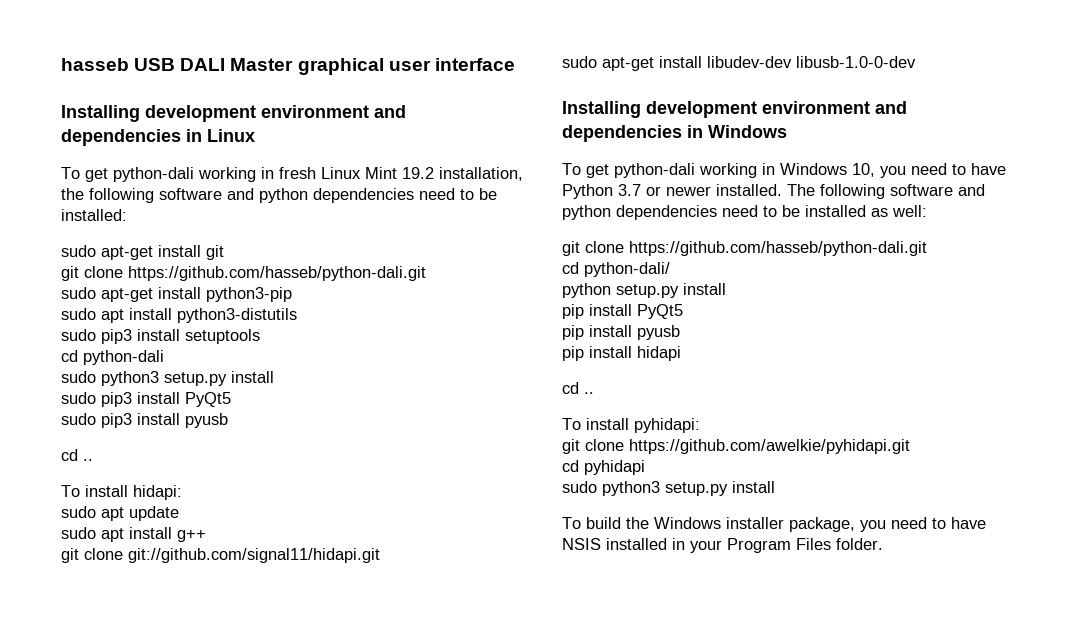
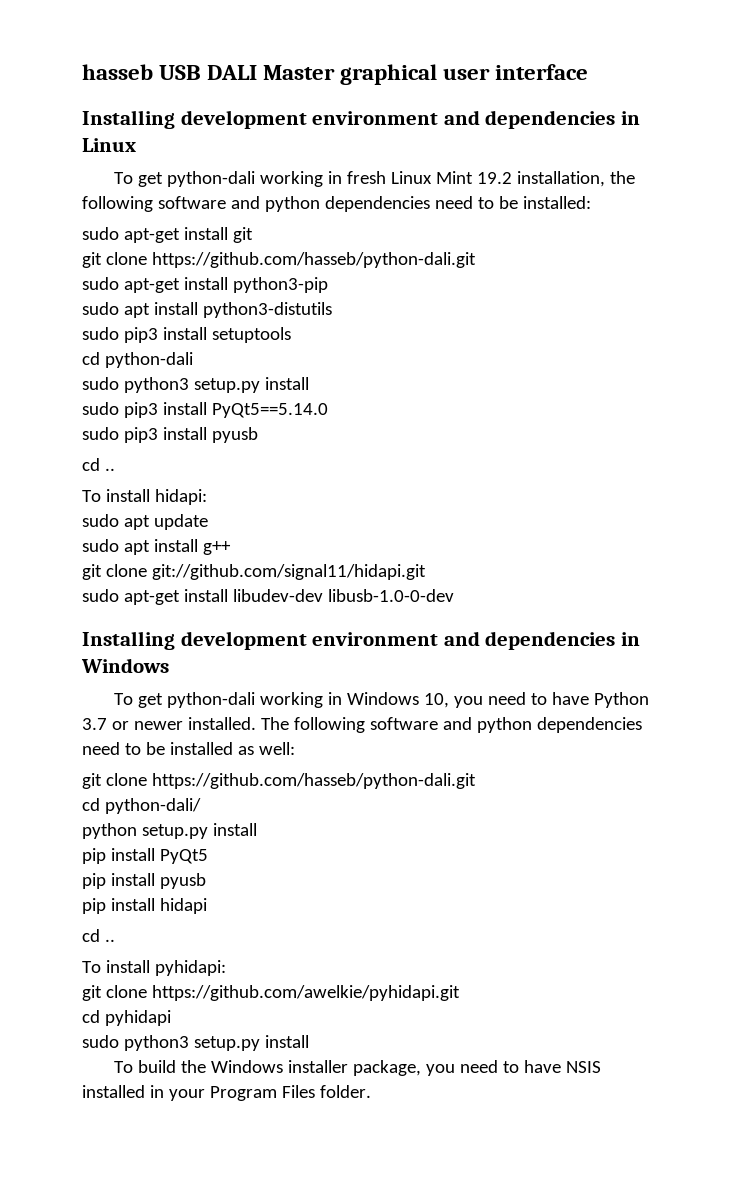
[185,392,231,407] PyQt5 -> [211,403,328,418] PyQt5==5.14.0

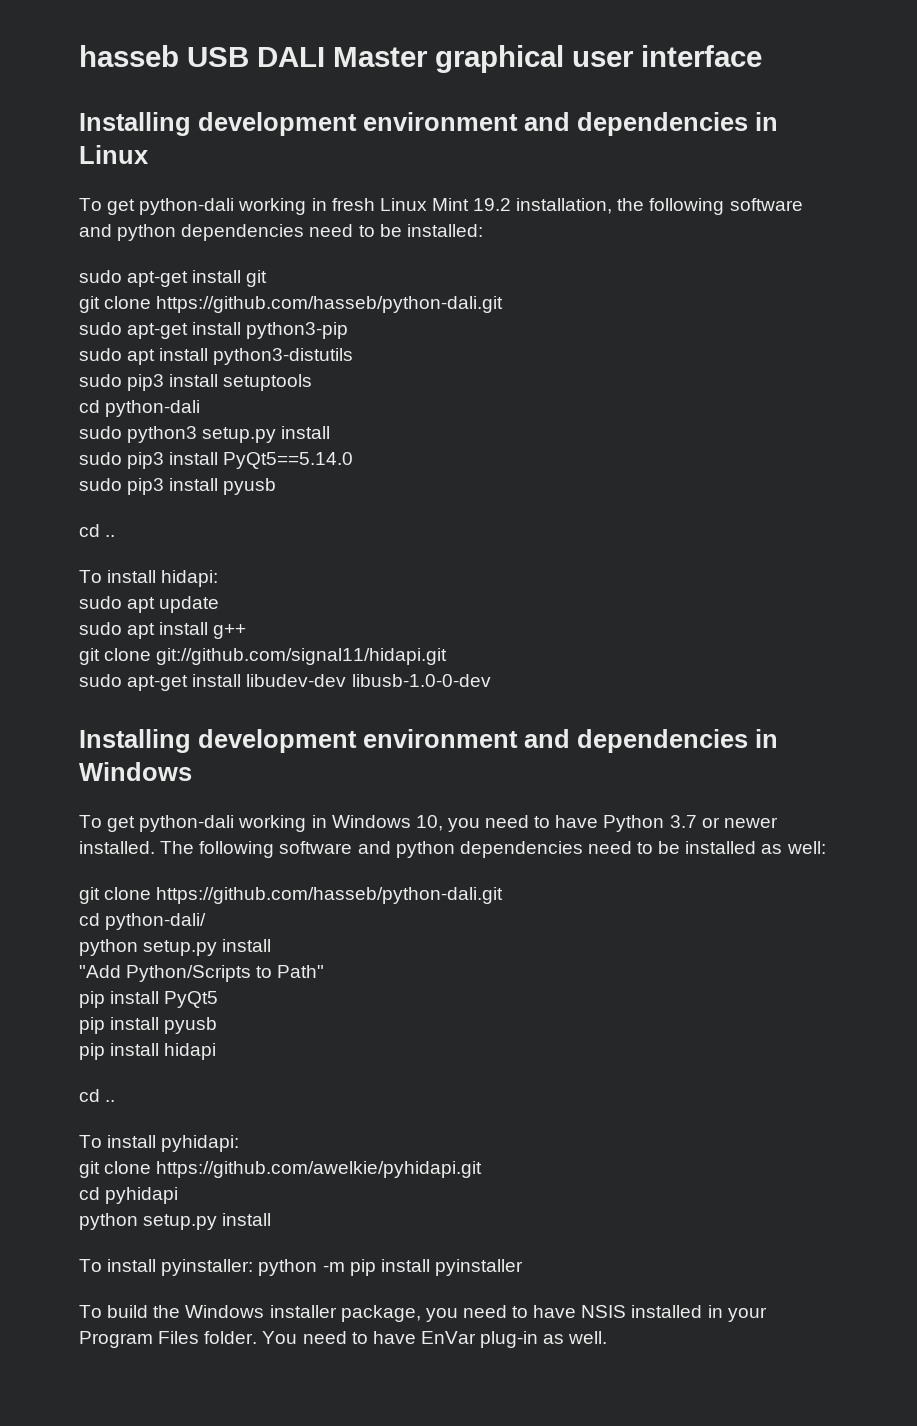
(257, 829) none -> [79,965,325,982] // "Add Python/Scripts to Path"
[82,1035,309,1051] sudo python3 setup.py install -> [79,1213,272,1230] [79,1259,523,1276] python setup.py install // To install pyinstaller: python -m pip install pyinstaller
(371, 1091) none -> [262,1331,608,1348] You need to have EnVar plug-in as well.

